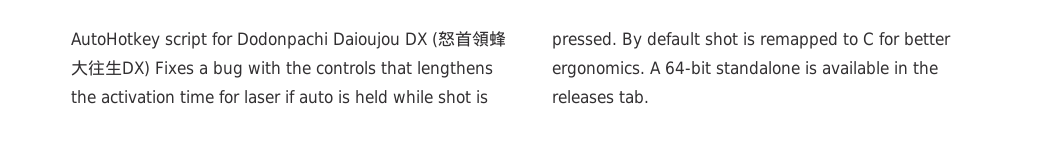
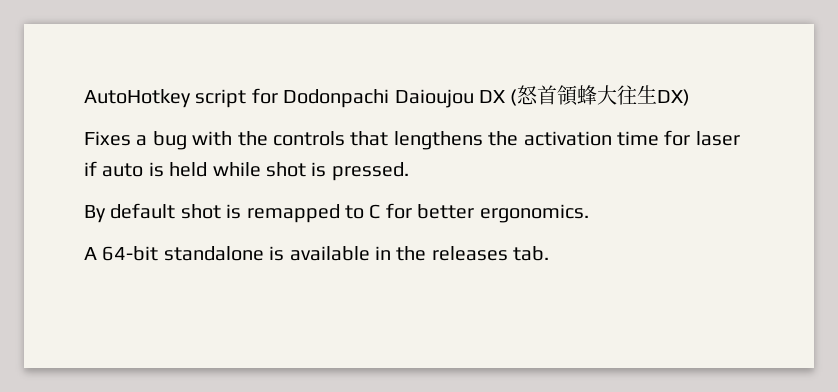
(150, 69) none -> (691, 97) //
(617, 40) none -> (409, 171) //
(645, 69) none -> (589, 213) //

